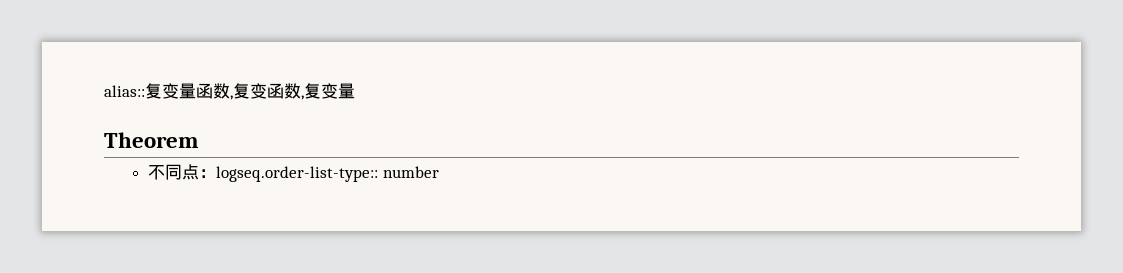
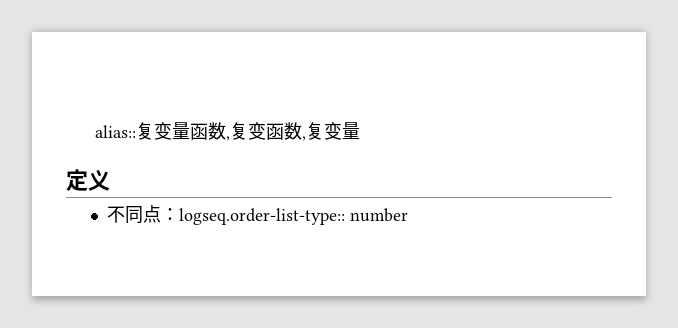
[104,132,199,148] Theorem -> [66,169,110,191] 定义

